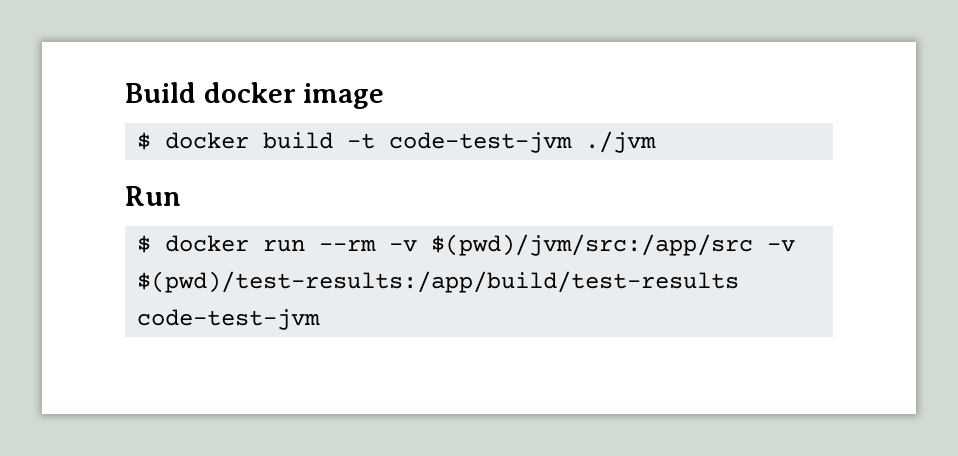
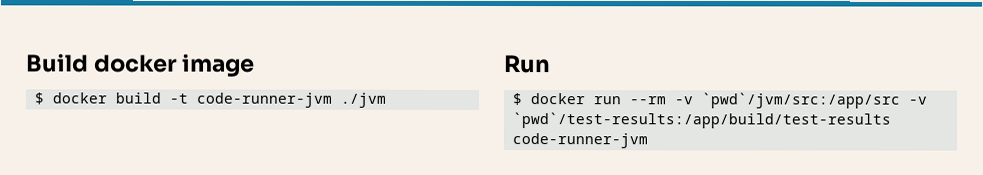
[389,132,573,153] code-test-jvm -> [195,92,332,108] code-runner-jvm
[431,234,796,256] [137,271,740,293] [137,309,321,330] $(pwd)/jvm/src:/app/src -v $(pwd)/test-results:/app/build/test-results code-test-jvm -> [700,92,927,109] [511,112,891,129] [511,133,648,149] `pwd`/jvm/src:/app/src -v `pwd`/test-results:/app/build/test-results code-runner-jvm

